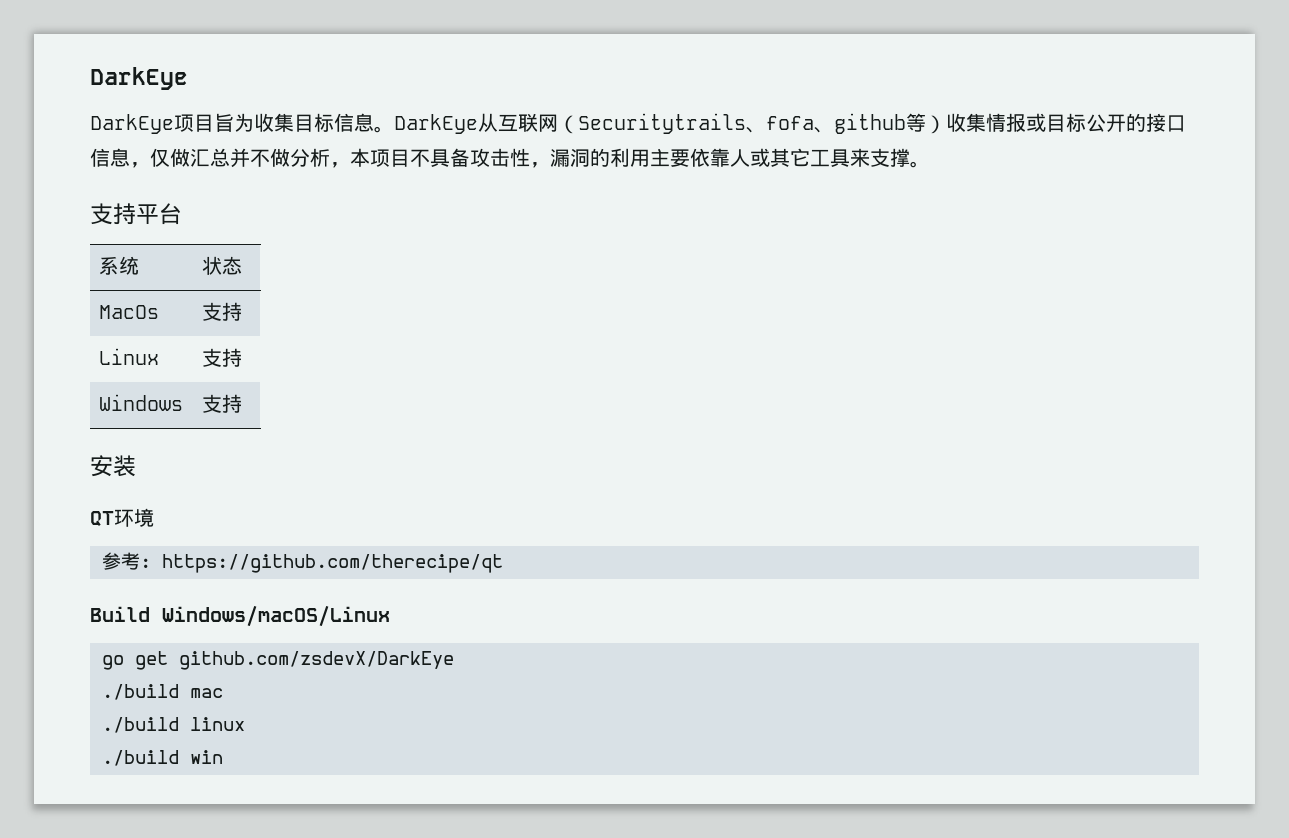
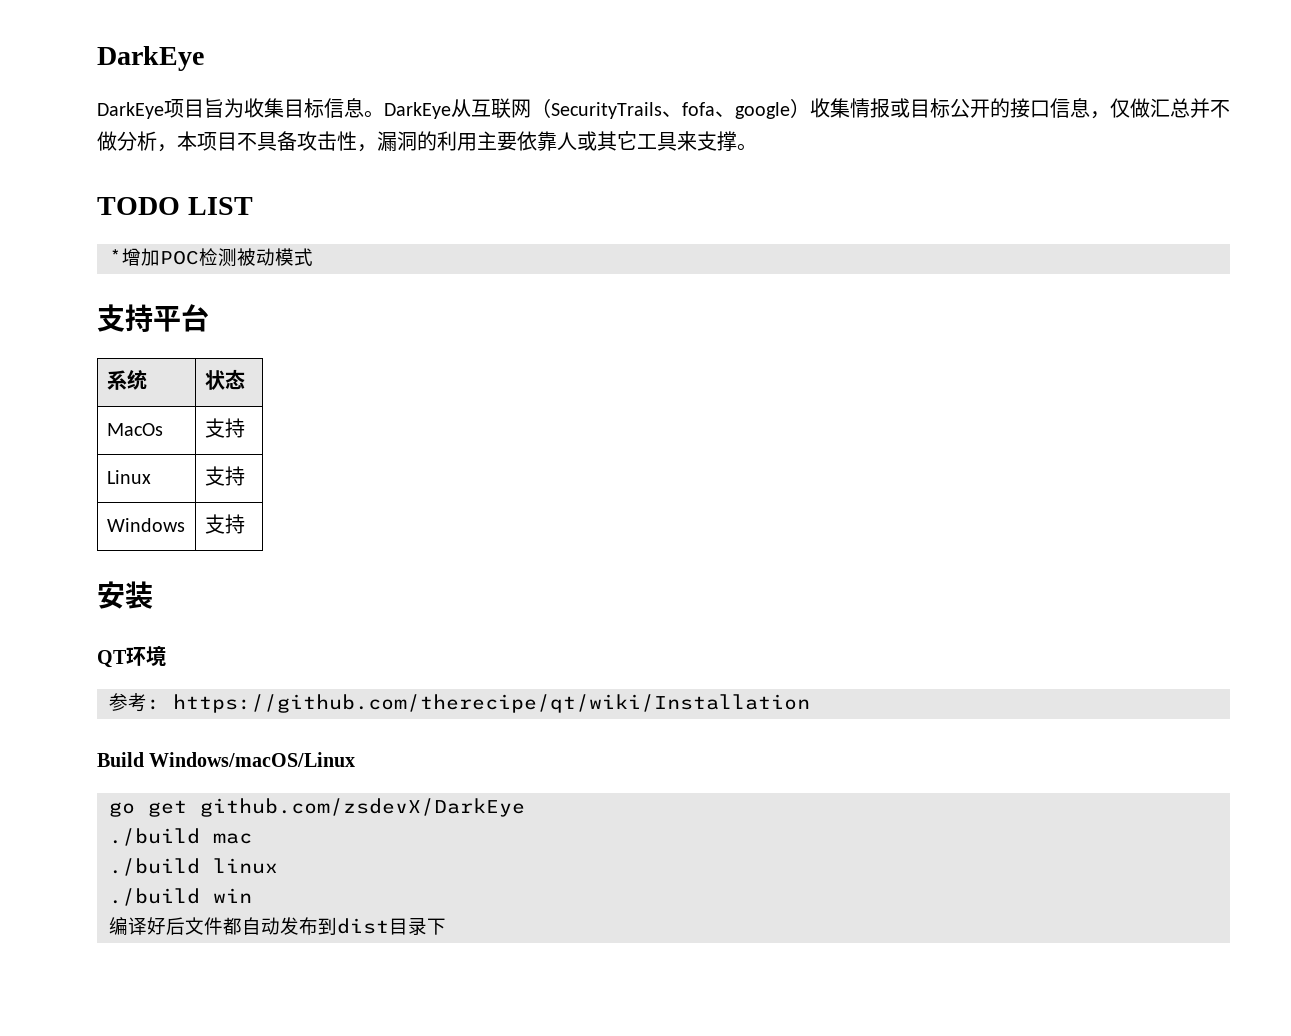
[578,113,746,134] Securitytrails -> [551,102,662,119] SecurityTrails
[834,113,926,134] github等 -> [735,102,790,119] google
(930, 164) none -> [97,197,253,215] [109,248,313,267] // TODO LIST // *增加POC检测被动模式
[162,554,503,573] https://github.com/therecipe/qt -> [173,694,810,713] https://github.com/therecipe/qt/wiki/Installation
(223, 757) none -> [109,917,446,935] // 编译好后文件都自动发布到dist目录下

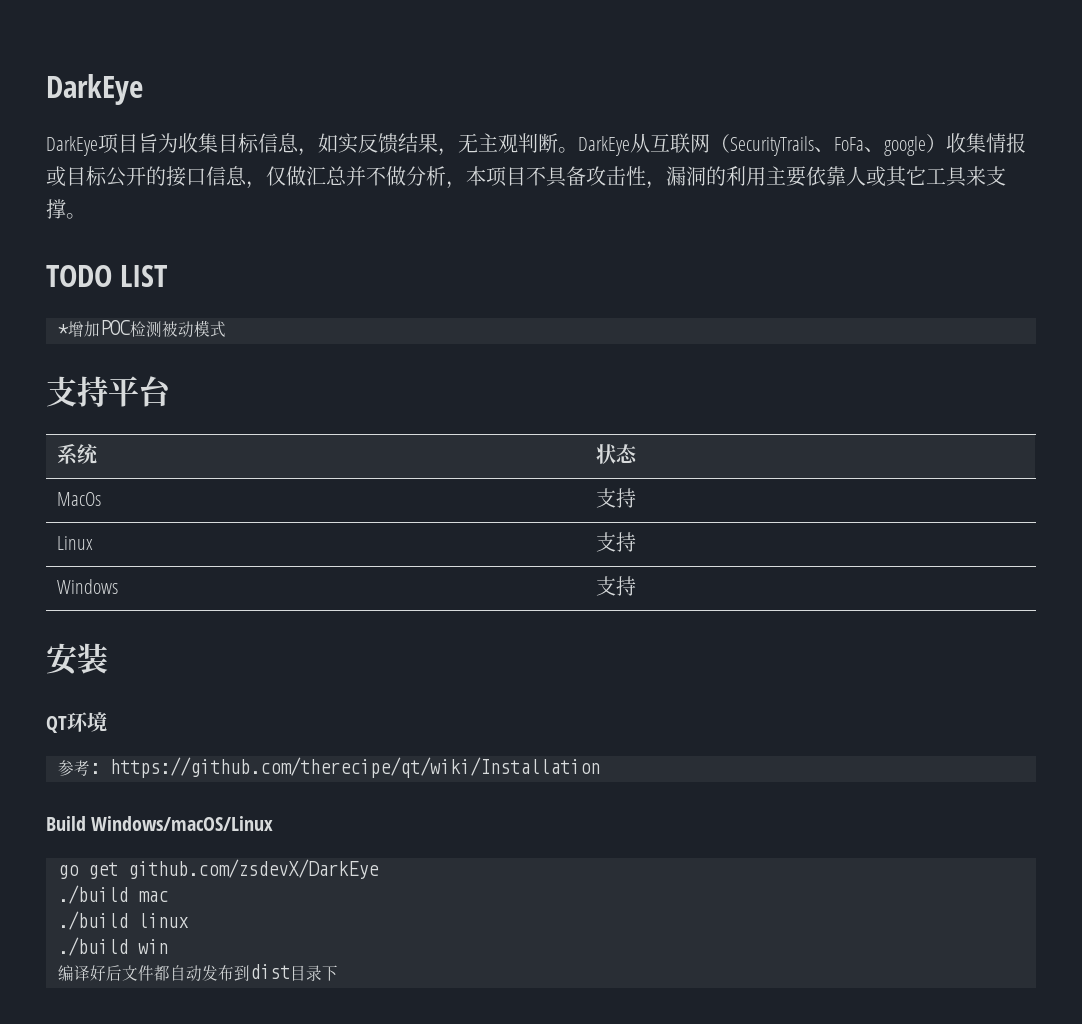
(364, 108) none -> [298,133,558,156] ，如实反馈结果，无主观判断
[682,102,715,116] fofa -> [833,137,864,151] FoFa

